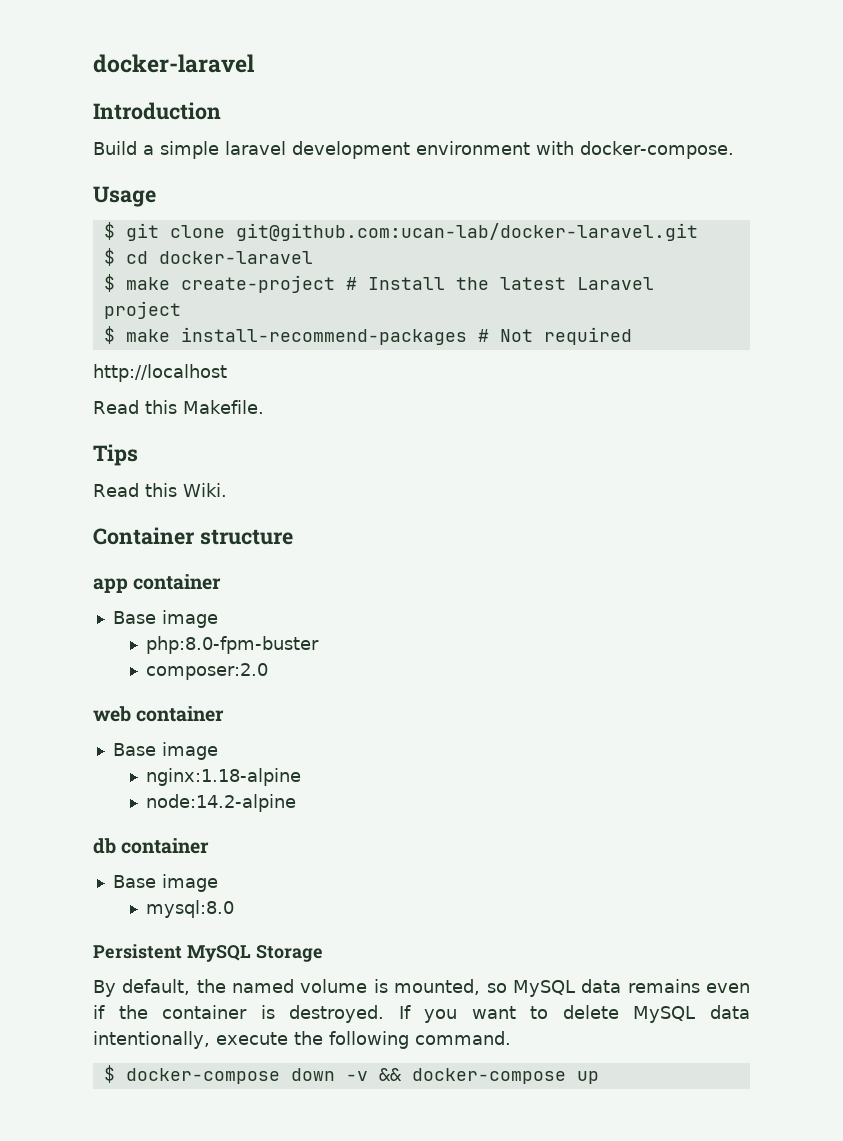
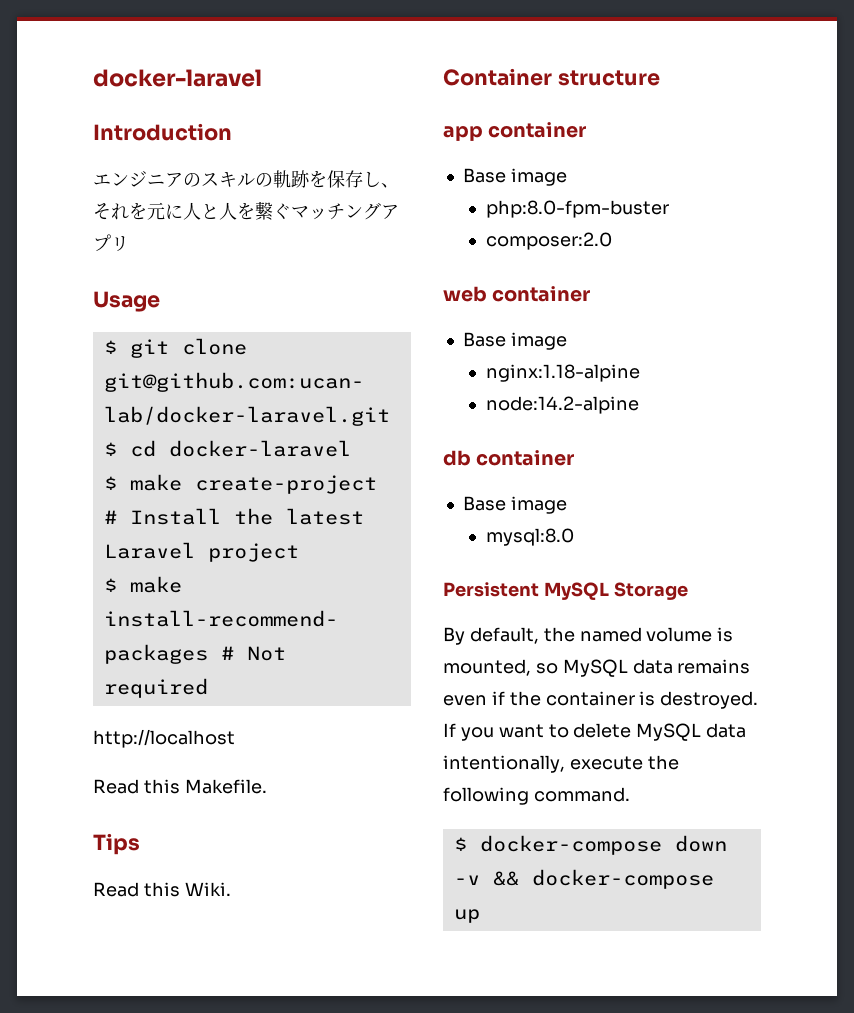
[93,141,734,159] Build a simple laravel development environment with docker-compose. -> [93,170,399,188] [93,201,399,220] [93,234,129,252] エンジニアのスキルの軌跡を保存し、それを元に人と人を繋ぐマッチングアプリ

